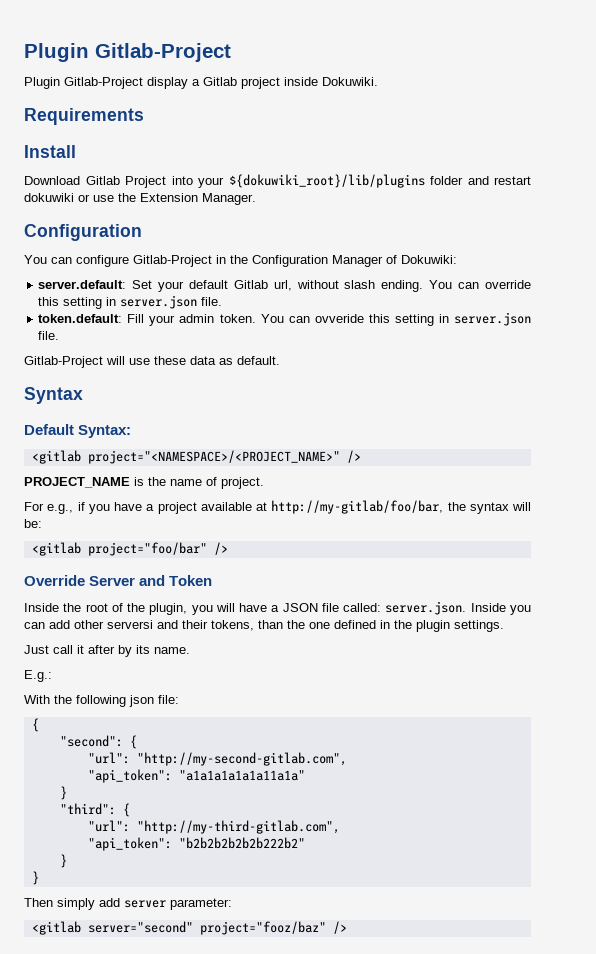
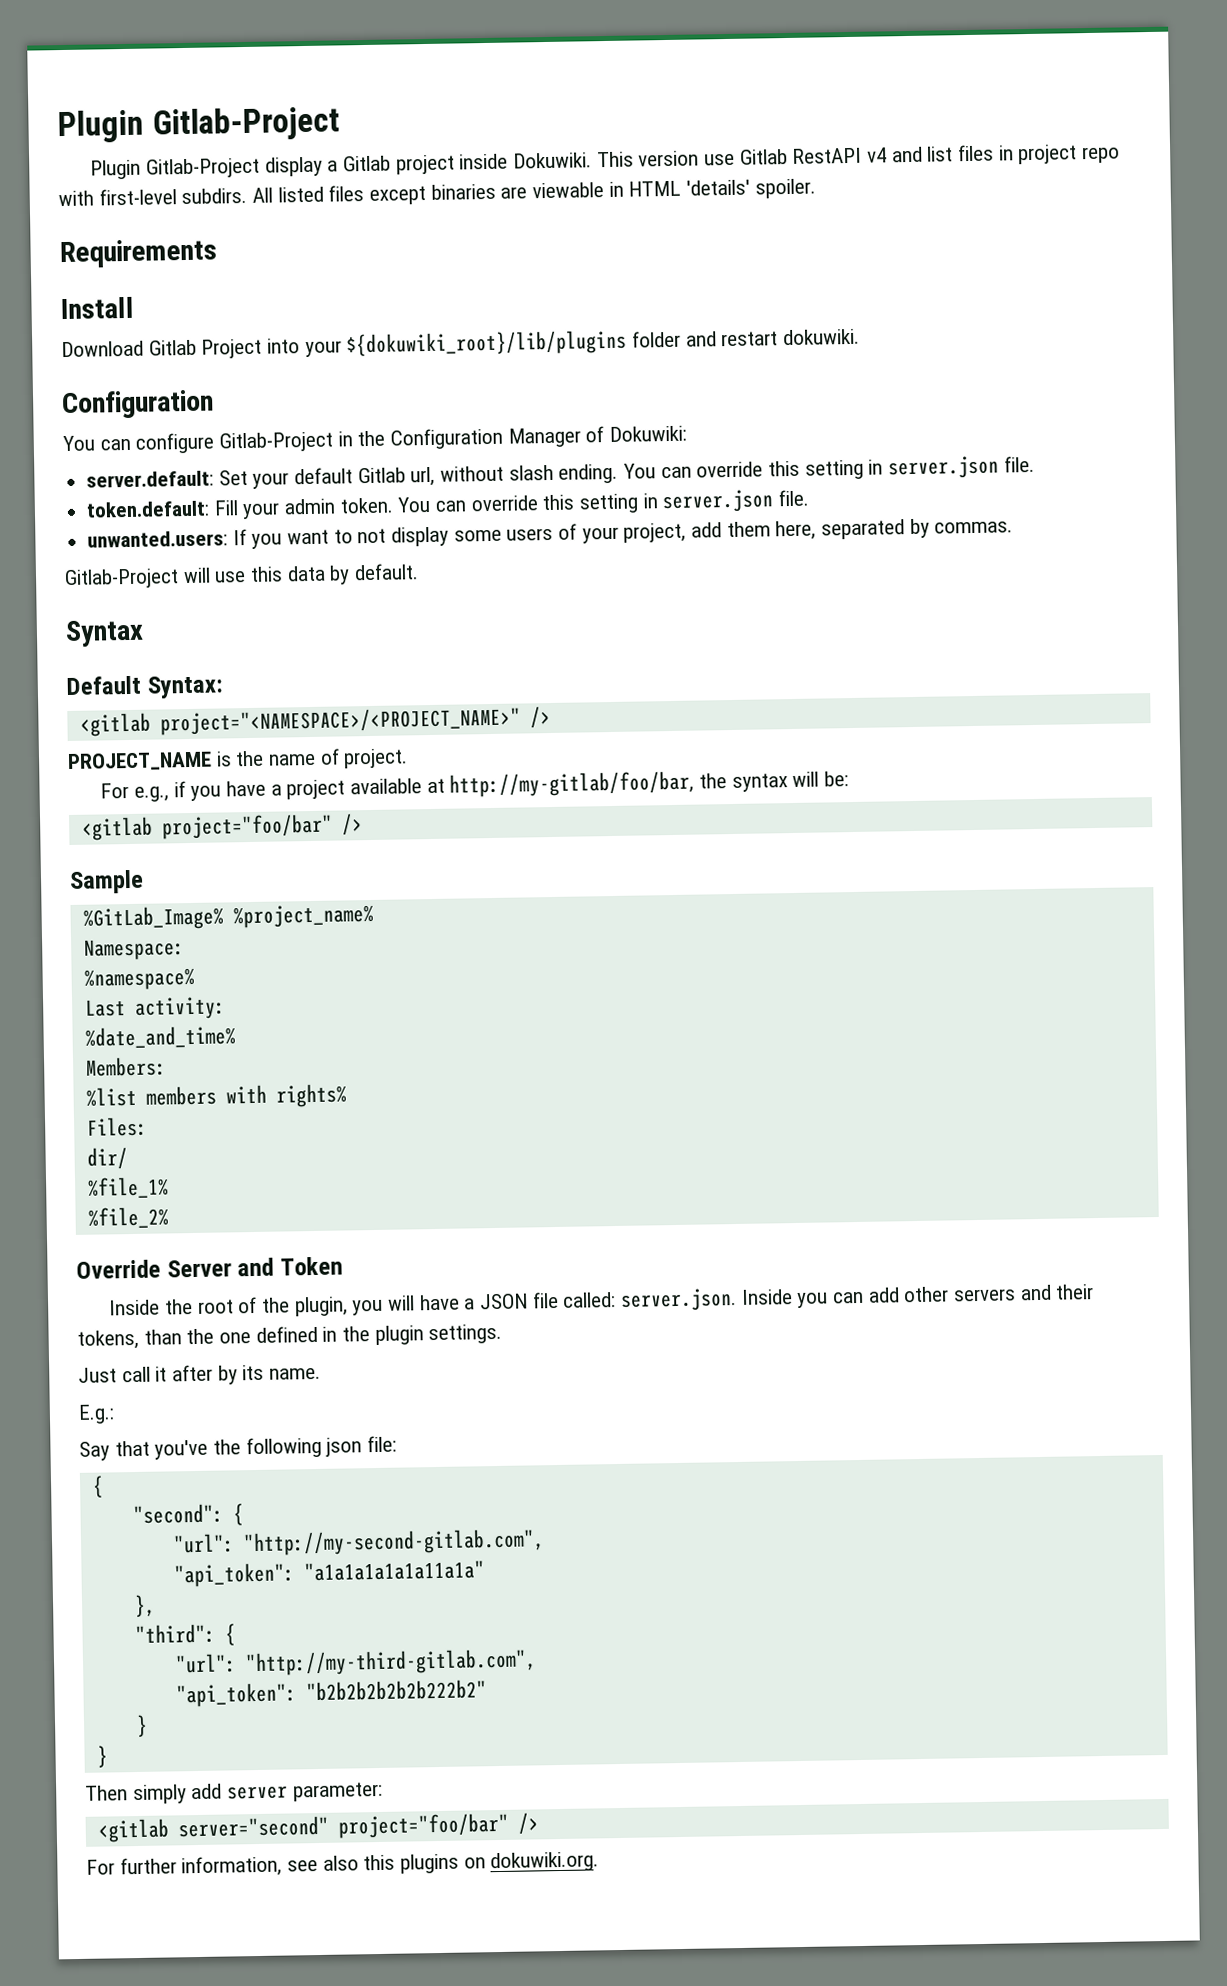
(378, 81) none -> [596,144,1121,168] [58,178,816,207] This version use Gitlab RestAPI v4 and list files in project repo with first-level subdirs. All listed files except binaries are viewable in HTML 'details' spoiler.
[24,193,256,205] dokuwiki or use the Extension Manager. -> [783,328,861,346] dokuwiki.
[314,312,531,326] [38,331,60,340] ovveride this setting in server.json file. -> [470,489,810,514] [87,518,1014,549] override this setting in server.json file. // unwanted.users: If you want to not display some users of your project, add them here, separated by commas.
[154,356,233,365] these data as -> [250,565,351,585] this data by
(228, 548) none -> [69,869,144,894] [82,903,374,931] [83,938,185,961] [83,967,195,991] [84,996,226,1020] [84,1025,236,1049] [85,1056,167,1077] [85,1083,347,1108] [85,1116,148,1137] [86,1147,128,1170] [86,1176,169,1199] [87,1206,169,1229] // Sample // %GitLab_Image% %project_name% // Namespace: // %namespace% // Last activity: // %date_and_time% // Members: // %list members with rights% // Files: // dir/ // %file_1% // %file_2%
[107,620,153,629] serversi -> [953,1288,1017,1302] servers
[24,695,50,704] With -> [79,1439,209,1461] Say that you've
[59,786,67,800] } -> [133,1594,156,1618] },
[199,921,347,935] project="fooz/baz" /> -> [337,1812,539,1839] [86,1851,600,1878] project="foo/bar" /> // For further information, see also this plugins on dokuwiki.org.

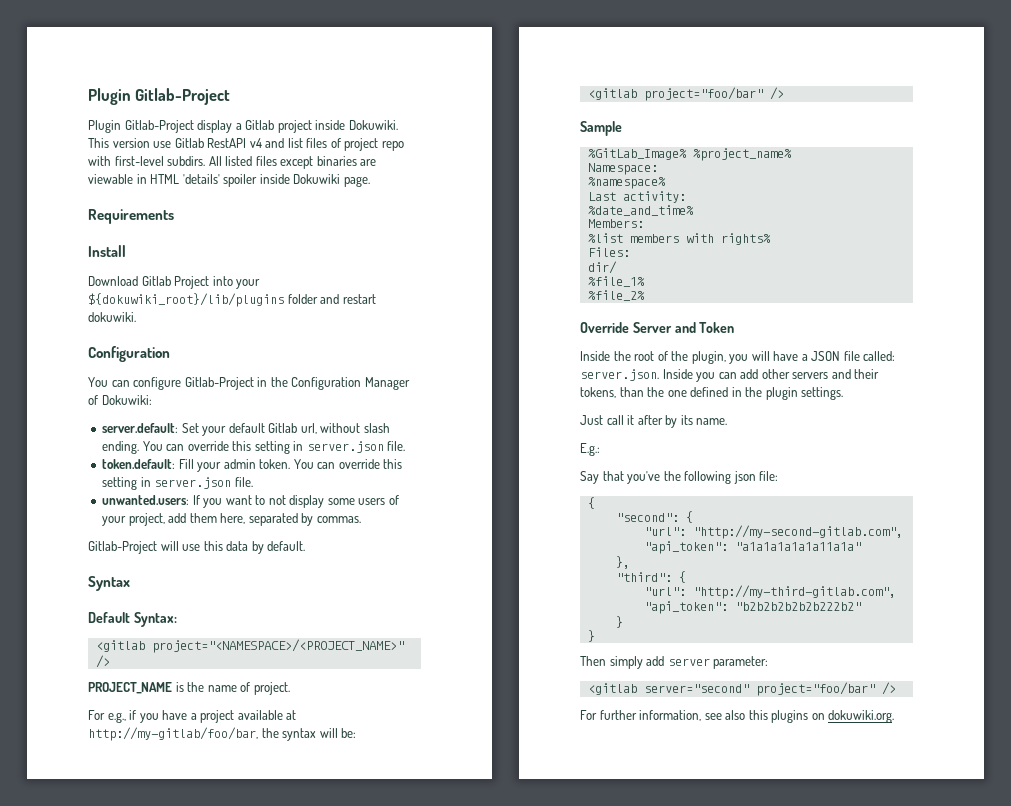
[998,145,1014,161] in -> [330,138,341,148] of
[754,178,816,199] spoiler. -> [223,174,370,187] spoiler inside Dokuwiki page.

